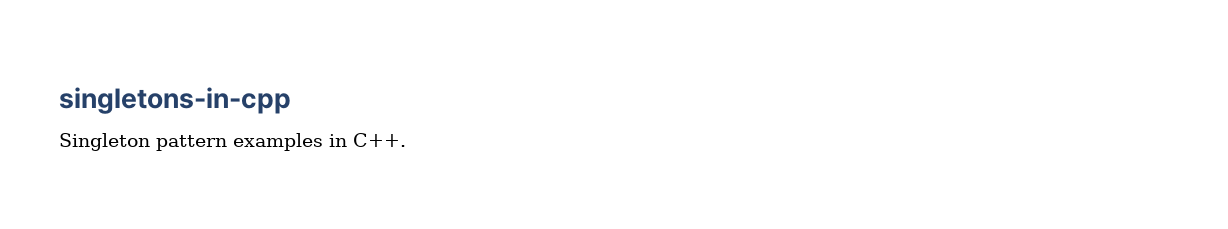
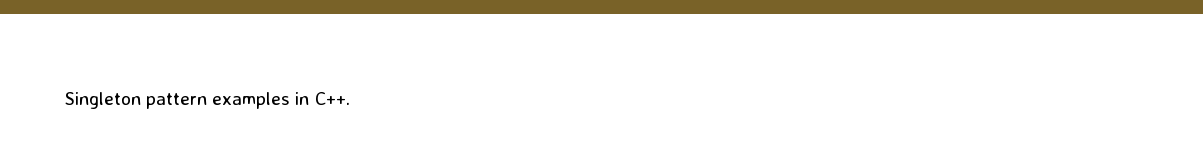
[59,87,291,114] singletons-in-cpp // -> (65, 100) none

